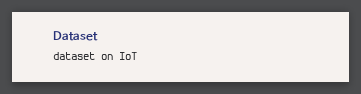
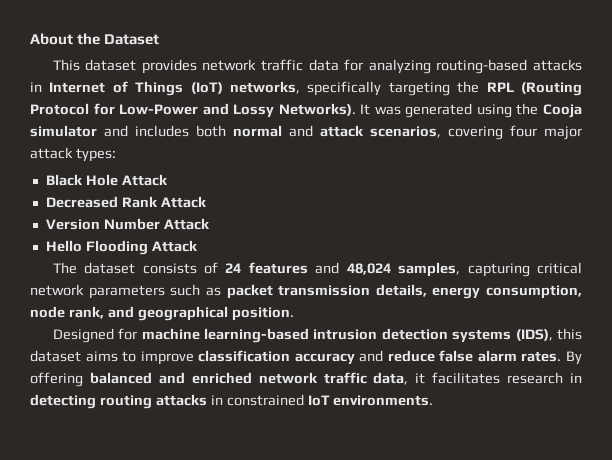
(53, 36) none -> [30,33,101,45] About the
[53,52,137,60] dataset on IoT -> [52,59,582,74] [30,81,582,96] [30,103,582,118] [30,125,582,140] [30,147,116,162] [45,174,168,186] [45,196,207,208] [45,218,210,230] [45,240,198,255] [52,262,582,277] [30,284,582,299] [30,306,294,321] [52,328,582,343] [30,350,582,365] [30,372,582,387] [30,394,434,409] This dataset provides network traffic data for analyzing routing-based attacks in Internet of Things (IoT) networks, specifically targeting the RPL (Routing Protocol for Low-Power and Lossy Networks). It was generated using the Cooja simulator and includes both normal and attack scenarios, covering four major attack types: // Black Hole Attack // Decreased Rank Attack // Version Number Attack // Hello Flooding Attack // The dataset consists of 24 features and 48,024 samples, capturing critical network parameters such as packet transmission details, energy consumption, node rank, and geographical position. // Designed for machine learning-based intrusion detection systems (IDS), this dataset aims to improve classification accuracy and reduce false alarm rates. By offering balanced and enriched network traffic data, it facilitates research in detecting routing attacks in constrained IoT environments.

